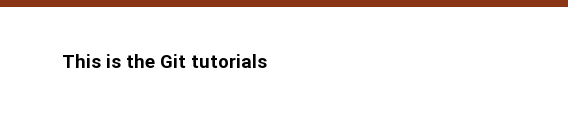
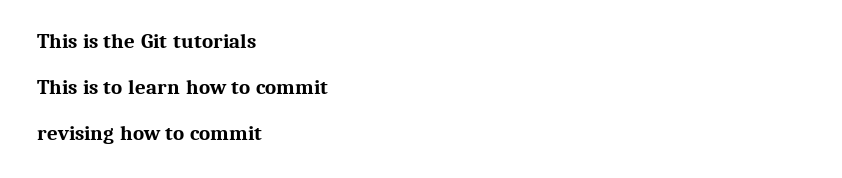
(267, 61) none -> [37,79,329,94] [37,125,263,144] // This is to learn how to commit // revising how to commit

